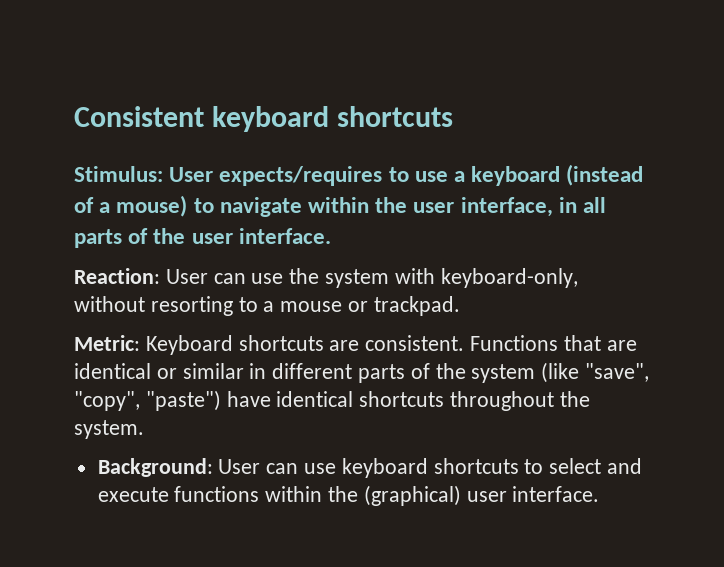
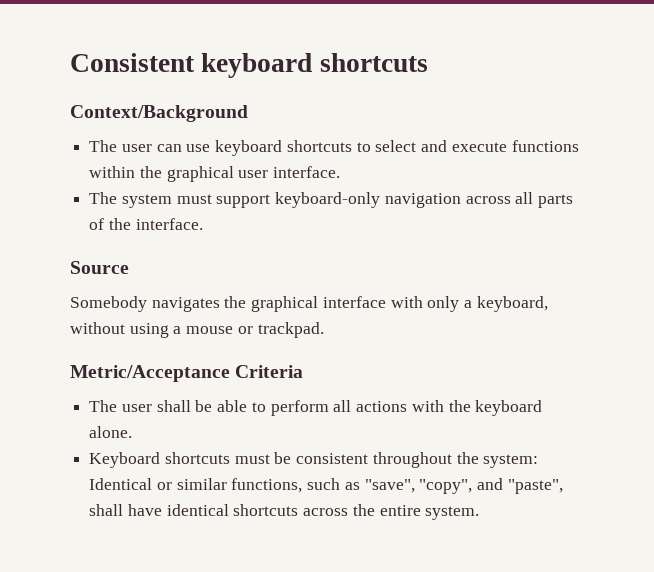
[74,164,644,186] [74,195,607,217] [74,228,331,248] [74,268,578,288] [74,296,460,316] [74,335,637,355] [74,362,650,383] [74,390,590,411] [74,420,144,439] [97,458,261,477] Stimulus: User expects/requires to use a keyboard (instead of a mouse) to navigate within the user interface, in all parts of the user interface. // Reaction: User can use the system with keyboard-only, without resorting to a mouse or trackpad. // Metric: Keyboard shortcuts are consistent. Functions that are identical or similar in different parts of the system (like "save", "copy", "paste") have identical shortcuts throughout the system. // Background: User -> [70,105,248,122] [89,140,152,152] Context/Background // The user
[363,485,600,506] (graphical) user interface. -> [166,166,341,182] [89,192,574,208] [89,218,203,230] [70,261,129,274] [70,296,548,312] [70,322,324,338] [70,365,304,382] [89,400,543,416] [89,426,133,438] [89,452,539,468] [89,478,563,494] [89,504,480,520] graphical user interface. // The system must support keyboard-only navigation across all parts of the interface. // Source // Somebody navigates the graphical interface with only a keyboard, without using a mouse or trackpad. // Metric/Acceptance Criteria // The user shall be able to perform all actions with the keyboard alone. // Keyboard shortcuts must be consistent throughout the system: Identical or similar functions, such as "save", "copy", and "paste", shall have identical shortcuts across the entire system.

